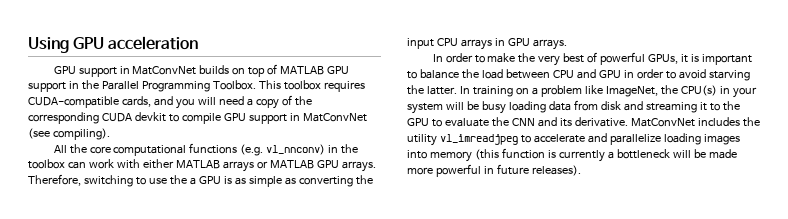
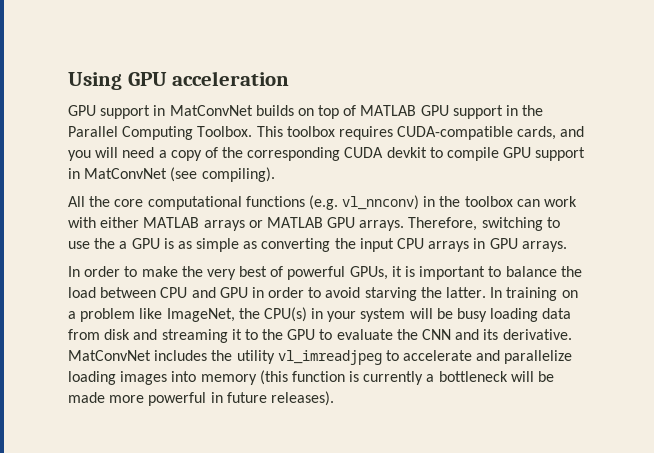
[141,81,210,92] Programming -> [122,126,194,140] Computing

